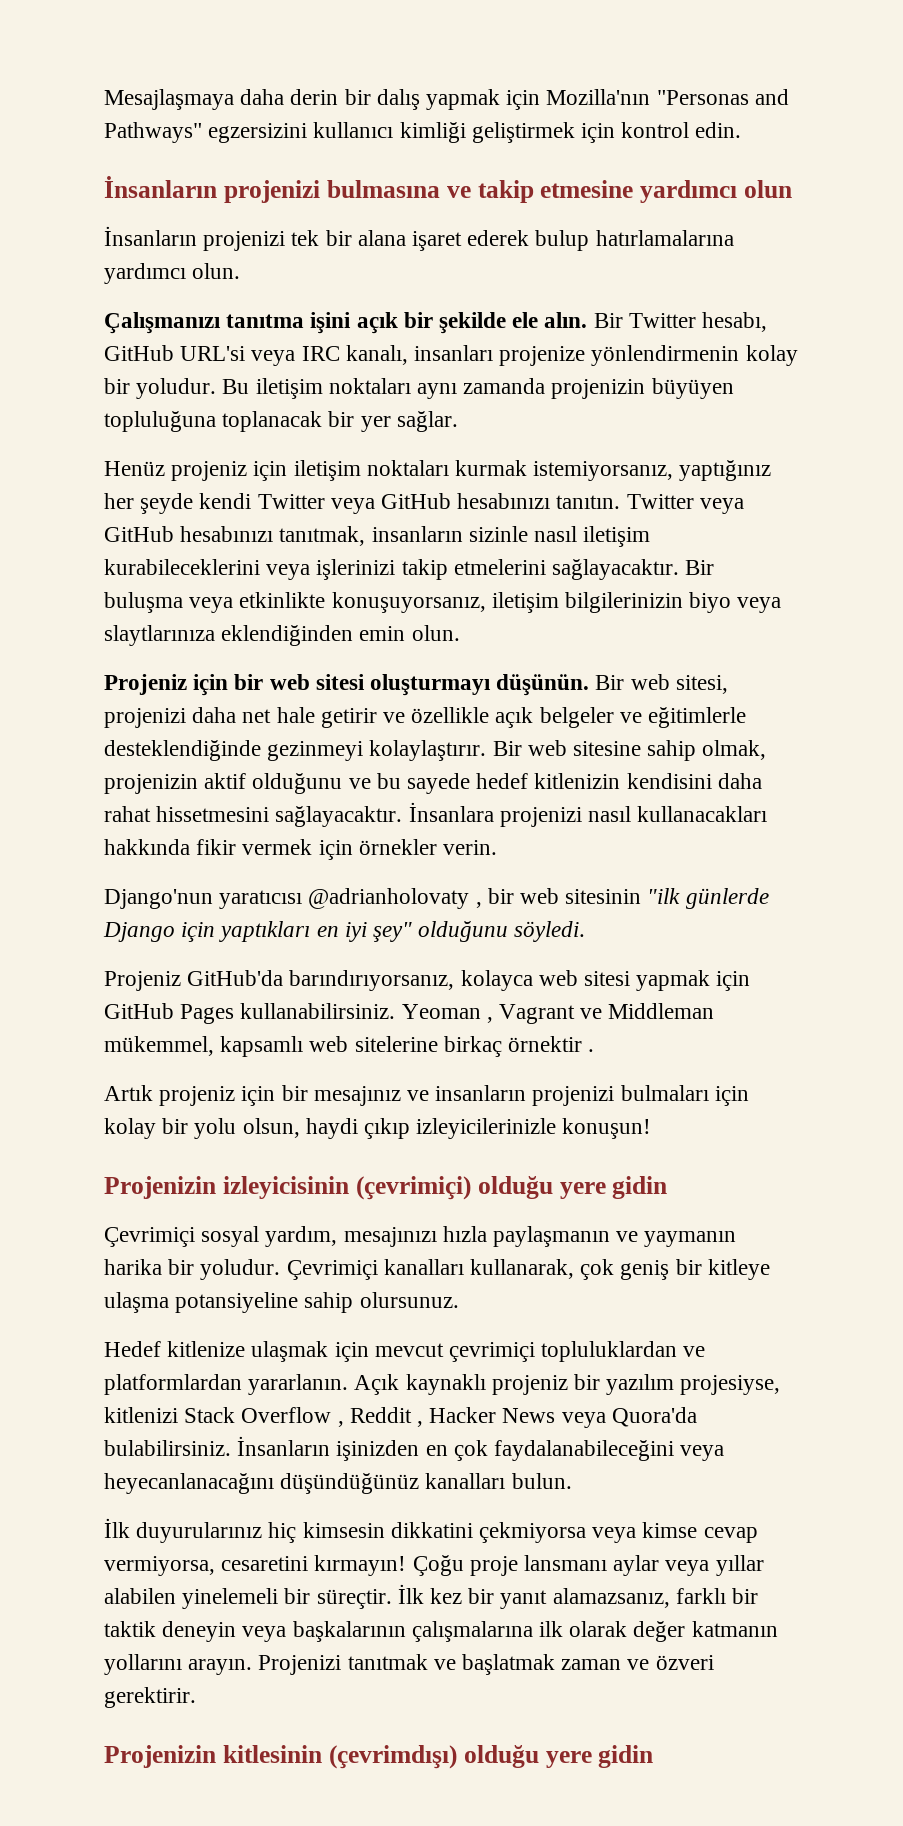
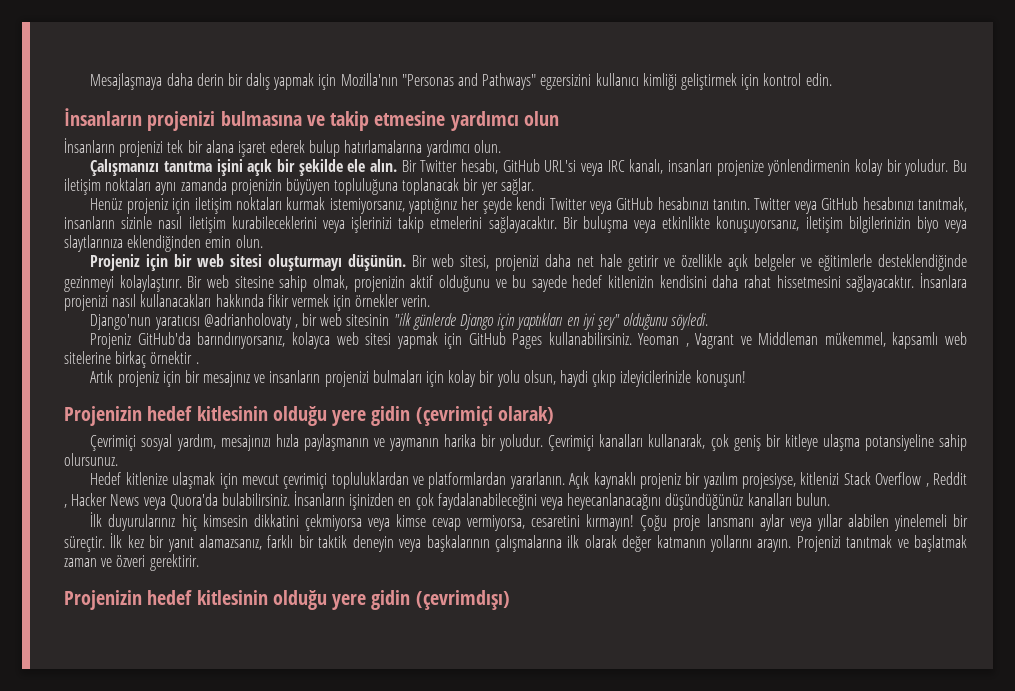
[222,1176,668,1200] izleyicisinin (çevrimiçi) olduğu yere gidin -> [147,406,554,426] hedef kitlesinin olduğu yere gidin (çevrimiçi olarak)
[222,1745,654,1769] kitlesinin (çevrimdışı) olduğu yere gidin -> [147,590,510,610] hedef kitlesinin olduğu yere gidin (çevrimdışı)

